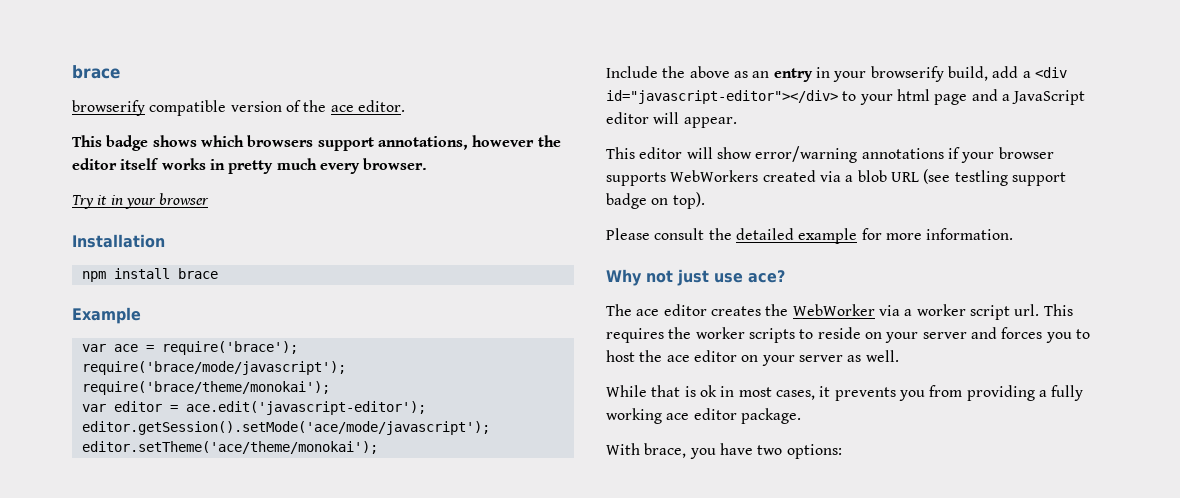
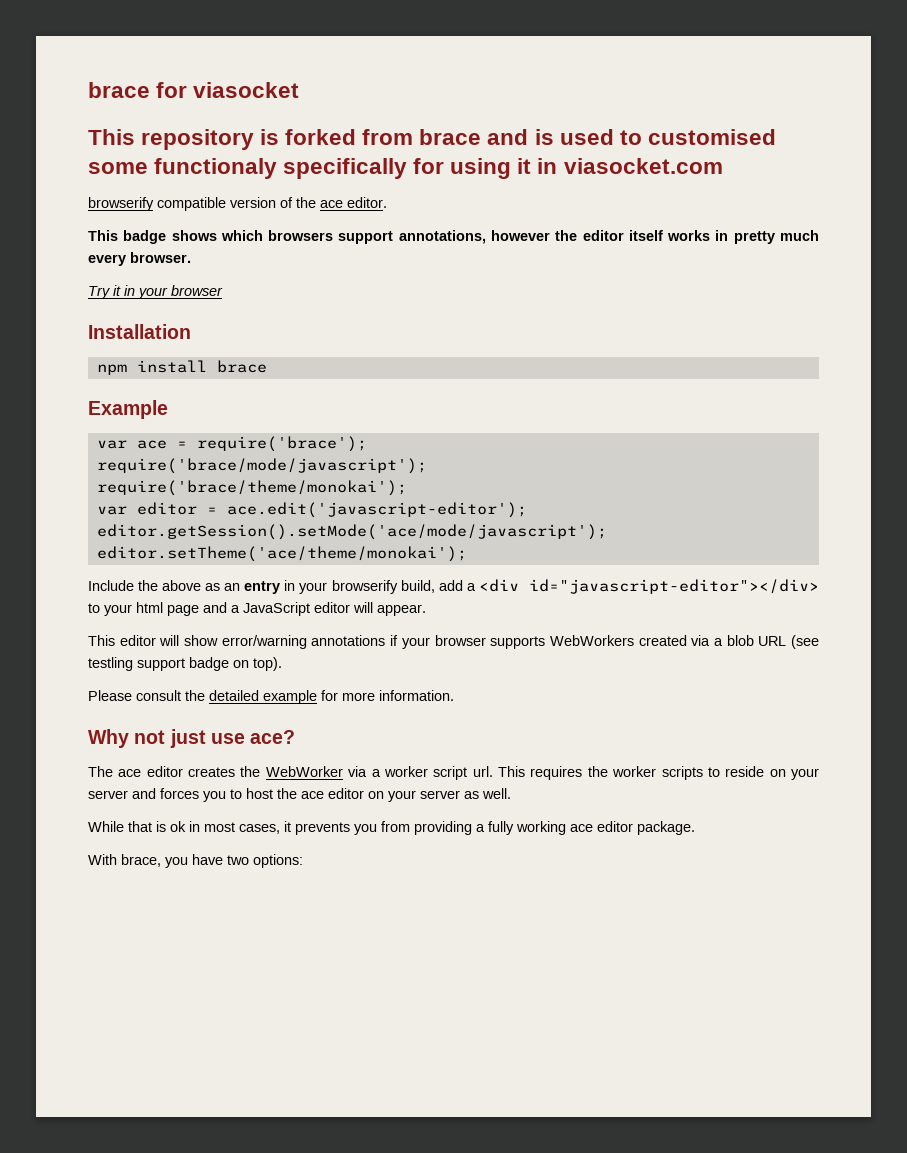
[72,65,120,79] brace -> [88,82,300,98] [88,129,776,150] [88,158,723,179] brace for viasocket // This repository is forked from brace and is used to customised some functionaly specifically for using it in viasocket.com

